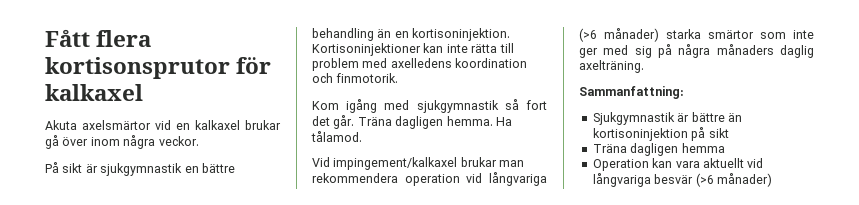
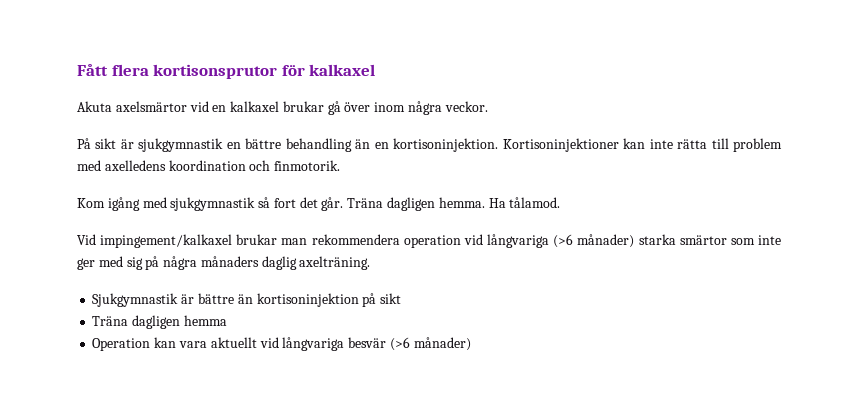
[579,86,684,99] // Sammanfattning: -> (371, 263) none

